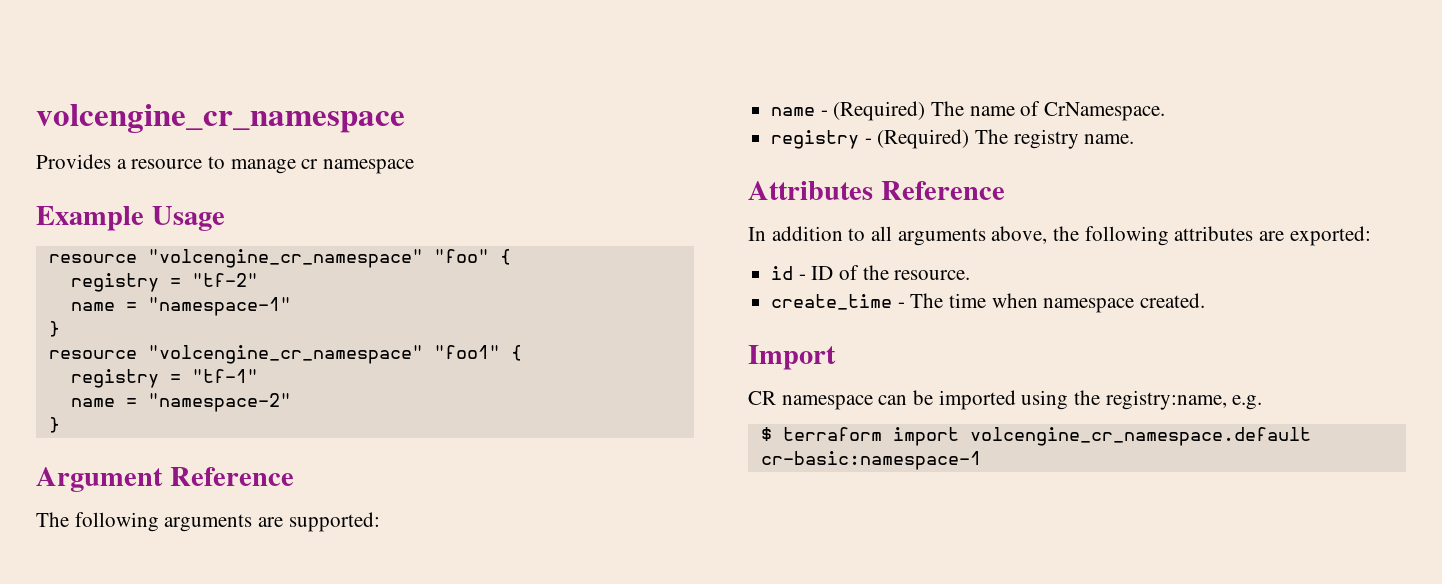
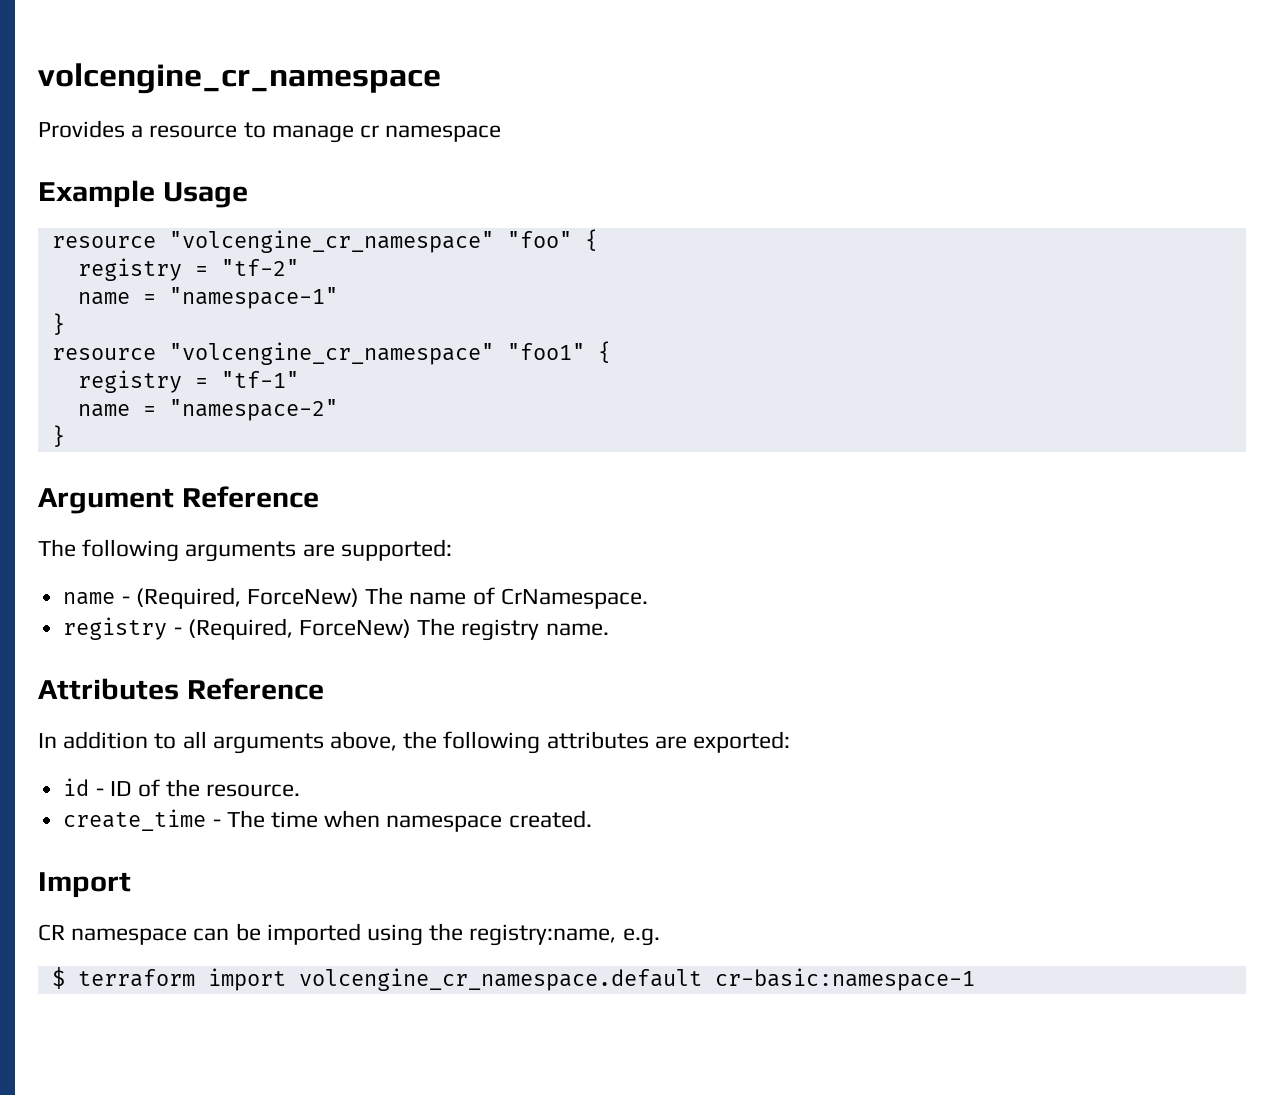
[833,101,926,121] (Required) -> [135,587,359,609] (Required, ForceNew)
[877,129,970,149] (Required) -> [187,618,411,640] (Required, ForceNew)

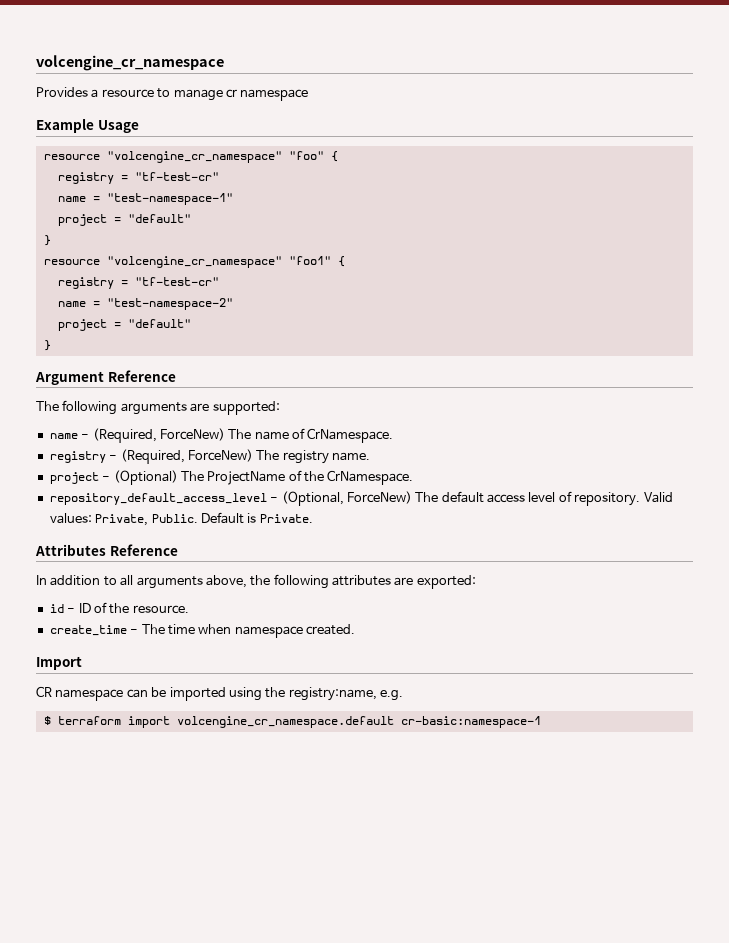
[220,259,299,276] [77,287,338,309] "tf-2" // name = "namespace-1" -> [134,172,219,181] [57,193,233,205] [57,214,191,226] "tf-test-cr" // name = "test-namespace-1" // project = "default"
[220,371,299,388] [77,399,338,421] "tf-1" // name = "namespace-2" -> [134,277,219,286] [57,298,233,310] [57,319,191,331] "tf-test-cr" // name = "test-namespace-2" // project = "default"
(609, 629) none -> [49,470,414,485] [49,491,673,506] [49,512,313,526] // project - (Optional) The ProjectName of the CrNamespace. // repository_default_access_level - (Optional, ForceNew) The default access level of repository. Valid values: Private, Public. Default is Private.

